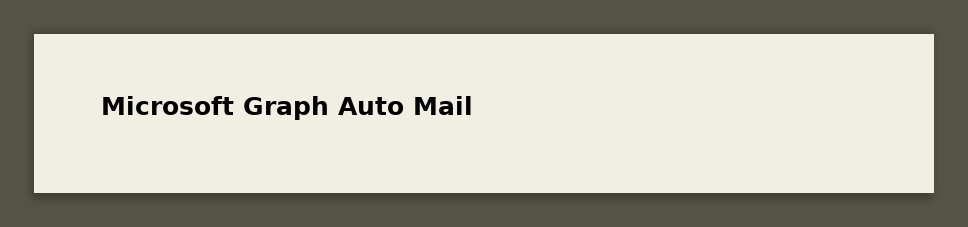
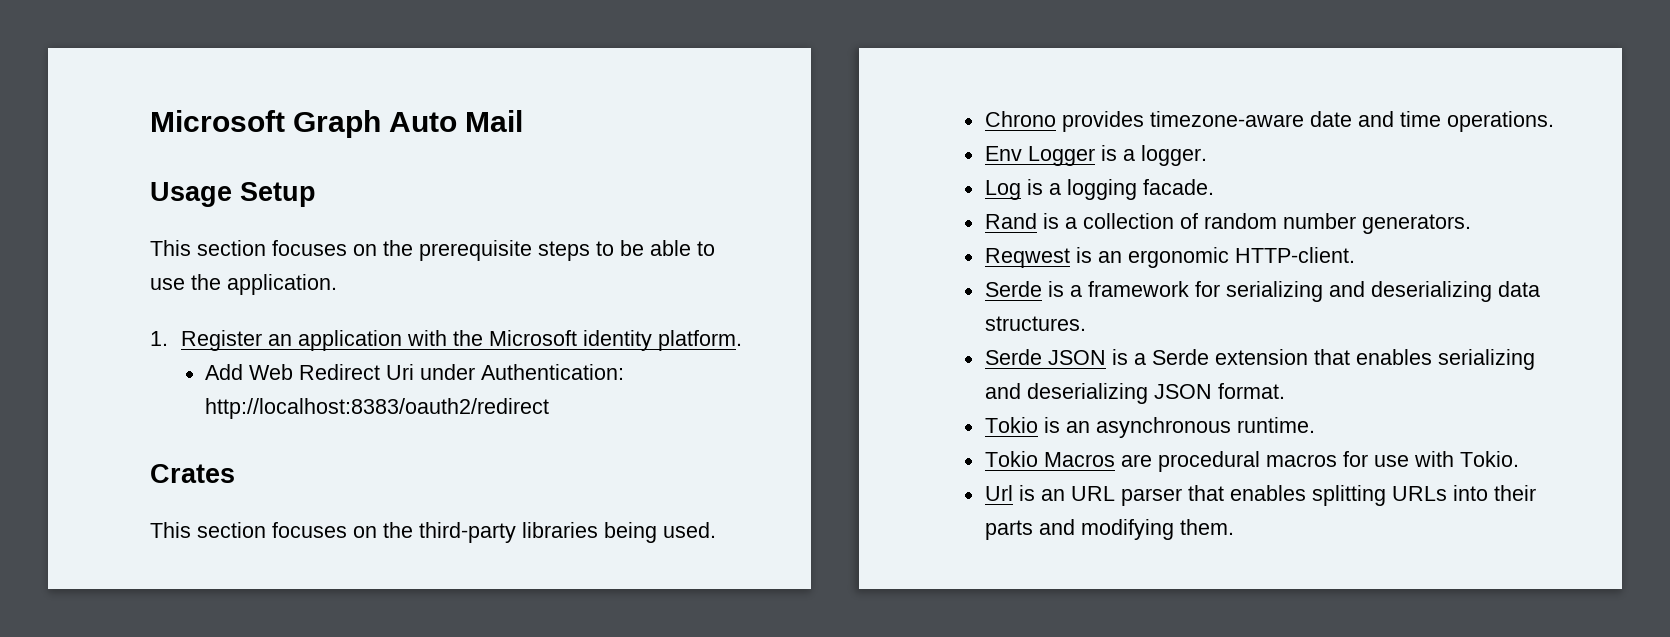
(473, 105) none -> [150,182,316,207] [150,240,715,261] [150,274,337,295] [150,330,743,351] [204,364,624,380] [204,398,549,419] [150,464,235,483] [150,522,716,543] [984,111,1554,132] [984,145,1207,166] [984,179,1214,200] [984,213,1471,234] [984,247,1355,268] [984,281,1540,302] [984,316,1086,331] [984,349,1535,370] [984,383,1285,404] [984,417,1315,438] [984,451,1519,472] [984,485,1536,506] [984,519,1234,540] // Usage Setup // This section focuses on the prerequisite steps to be able to use the application. // 1. Register an application with the Microsoft identity platform. // Add Web Redirect Uri under Authentication: http://localhost:8383/oauth2/redirect // Crates // This section focuses on the third-party libraries being used. // Chrono provides timezone-aware date and time operations. // Env Logger is a logger. // Log is a logging facade. // Rand is a collection of random number generators. // Reqwest is an ergonomic HTTP-client. // Serde is a framework for serializing and deserializing data structures. // Serde JSON is a Serde extension that enables serializing and deserializing JSON format. // Tokio is an asynchronous runtime. // Tokio Macros are procedural macros for use with Tokio. // Url is an URL parser that enables splitting URLs into their parts and modifying them.

